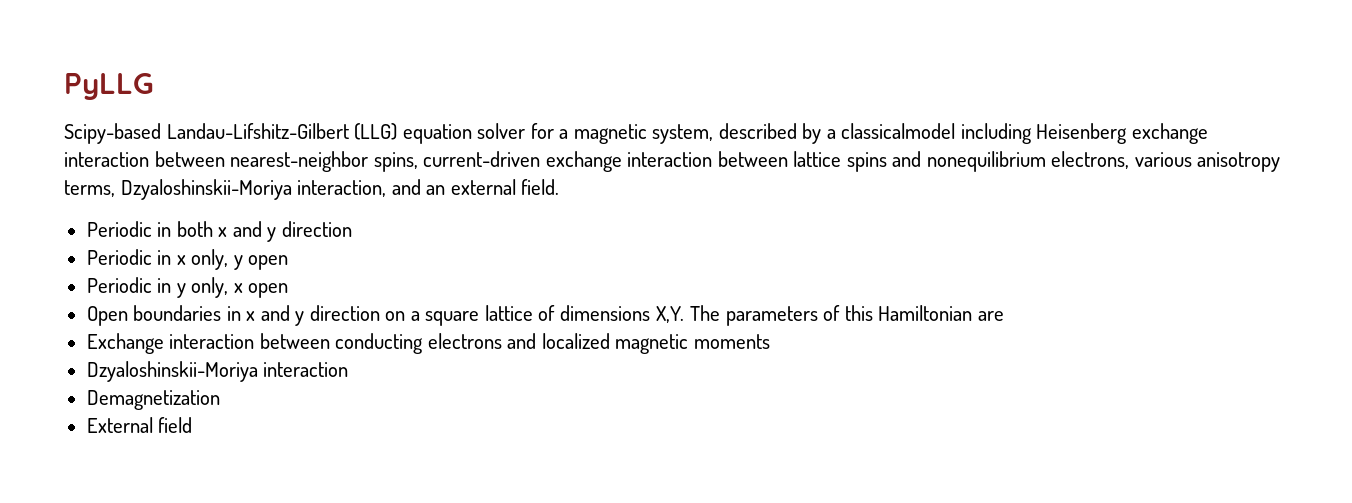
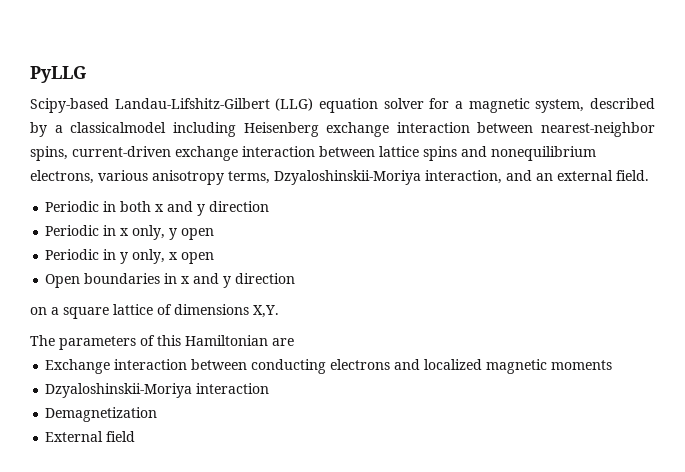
(380, 313) none -> (296, 278) //
(685, 314) none -> (279, 311) //

